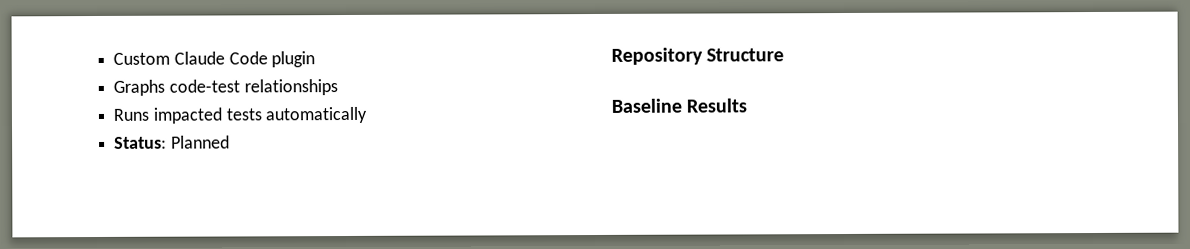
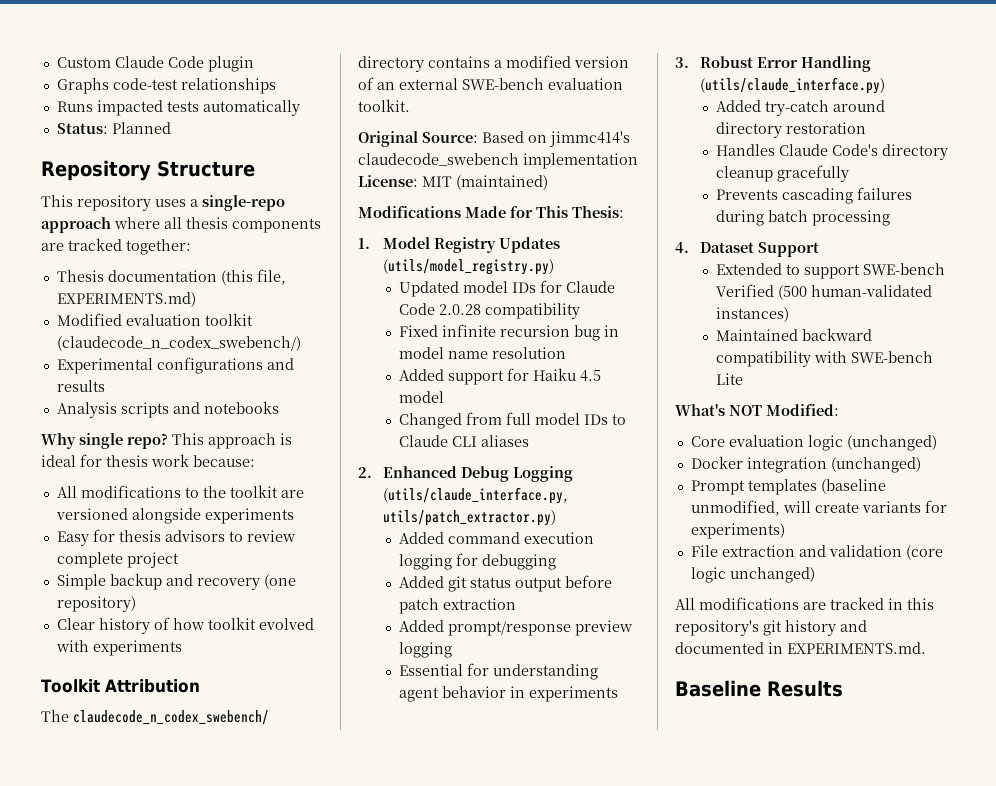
(785, 55) none -> [41,195,285,211] [41,217,321,233] [41,238,191,255] [56,269,286,285] [56,292,196,307] [56,313,253,326] [56,336,301,351] [56,357,294,374] [56,380,105,392] [56,401,279,418] [41,433,292,449] [41,454,255,467] [56,485,304,498] [55,508,294,524] [56,529,296,546] [56,552,179,568] [56,573,296,590] [56,596,136,612] [56,617,314,634] [55,640,182,656] [41,679,200,693] [41,710,269,725] [358,55,629,72] [358,77,623,90] [358,99,410,112] [358,131,630,147] [358,153,638,169] [358,175,548,190] [358,206,624,218] [358,237,561,253] [383,259,555,275] [399,280,616,297] [399,303,581,319] [399,324,620,341] [399,347,567,359] [399,368,602,385] [399,391,445,403] [399,412,627,429] [399,435,530,447] [358,466,574,482] [383,487,569,504] [383,510,557,526] [399,532,595,544] [399,553,557,570] [399,575,613,592] [399,598,517,614] [399,620,634,636] [399,642,453,658] [399,663,599,680] [399,686,619,702] [675,56,872,72] [700,77,886,94] [716,100,886,116] [716,122,867,138] [716,144,949,160] [716,165,850,182] [716,187,913,204] [716,210,891,226] [675,242,820,257] [716,263,946,279] [716,284,933,300] [716,307,790,322] [716,328,873,341] [716,351,934,367] [716,373,744,385] [675,404,839,416] [690,435,937,451] [690,456,921,473] [690,479,886,495] [690,500,947,516] [690,523,785,539] [690,545,943,560] [690,567,815,583] [675,597,934,610] [675,620,867,636] [675,642,926,654] // This repository uses a single-repo approach where all thesis components are tracked together: // Thesis documentation (this file, EXPERIMENTS.md) // Modified evaluation toolkit (claudecode_n_codex_swebench/) // Experimental configurations and results // Analysis scripts and notebooks // Why single repo? This approach is ideal for thesis work because: // All modifications to the toolkit are versioned alongside experiments // Easy for thesis advisors to review complete project // Simple backup and recovery (one repository) // Clear history of how toolkit evolved with experiments // Toolkit Attribution // The claudecode_n_codex_swebench/ directory contains a modified version of an external SWE-bench evaluation toolkit. // Original Source: Based on jimmc414's claudecode_swebench implementation License: MIT (maintained) // Modifications Made for This Thesis: // 1. Model Registry Updates (utils/model_registry.py) // Updated model IDs for Claude Code 2.0.28 compatibility // Fixed infinite recursion bug in model name resolution // Added support for Haiku 4.5 model // Changed from full model IDs to Claude CLI aliases // 2. Enhanced Debug Logging (utils/claude_interface.py, utils/patch_extractor.py) // Added command execution logging for debugging // Added git status output before patch extraction // Added prompt/response preview logging // Essential for understanding agent behavior in experiments // 3. Robust Error Handling (utils/claude_interface.py) // Added try-catch around directory restoration // Handles Claude Code's directory cleanup gracefully // Prevents cascading failures during batch processing // 4. Dataset Support // Extended to support SWE-bench Verified (500 human-validated instances) // Maintained backward compatibility with SWE-bench Lite // What's NOT Modified: // Core evaluation logic (unchanged) // Docker integration (unchanged) // Prompt templates (baseline unmodified, will create variants for experiments) // File extraction and validation (core logic unchanged) // All modifications are tracked in this repository's git history and documented in EXPERIMENTS.md.

